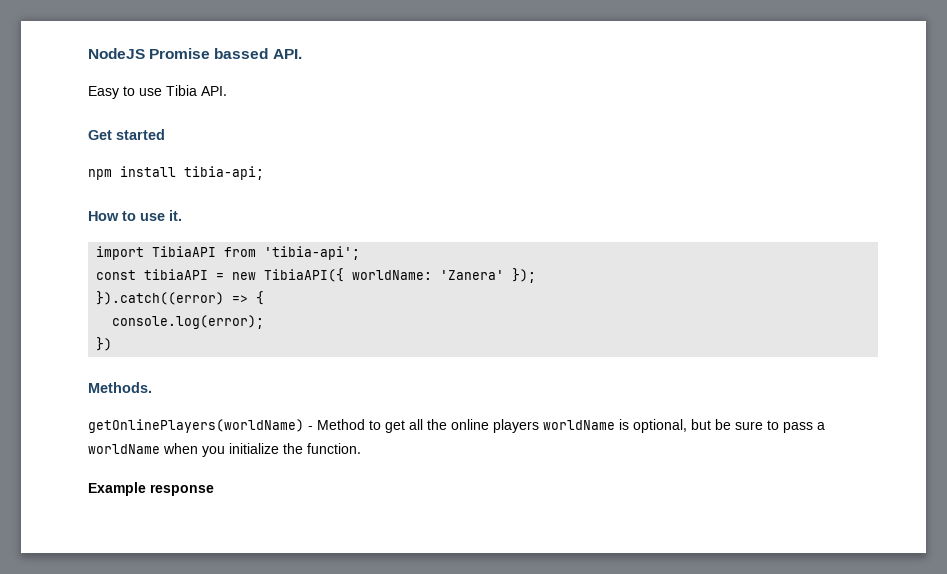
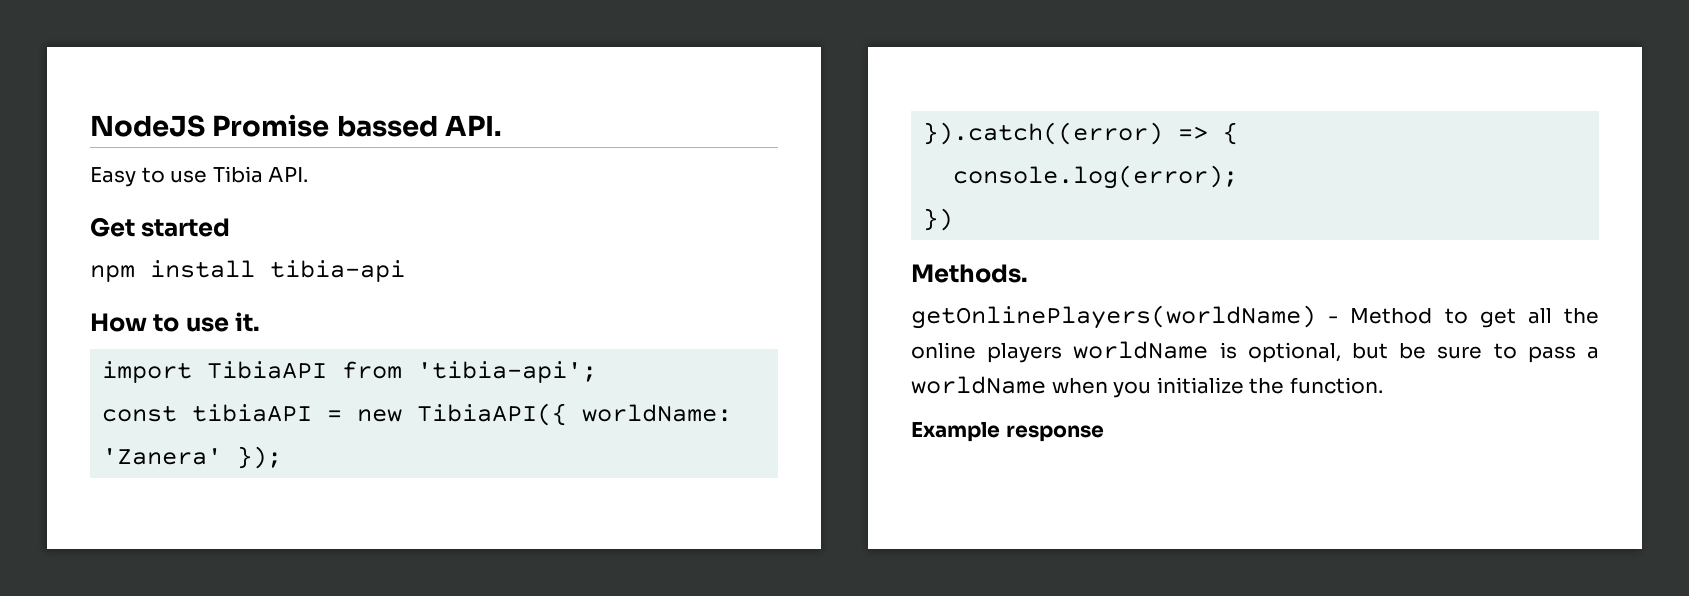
[184,166,264,180] tibia-api; -> [270,260,405,282] tibia-api

